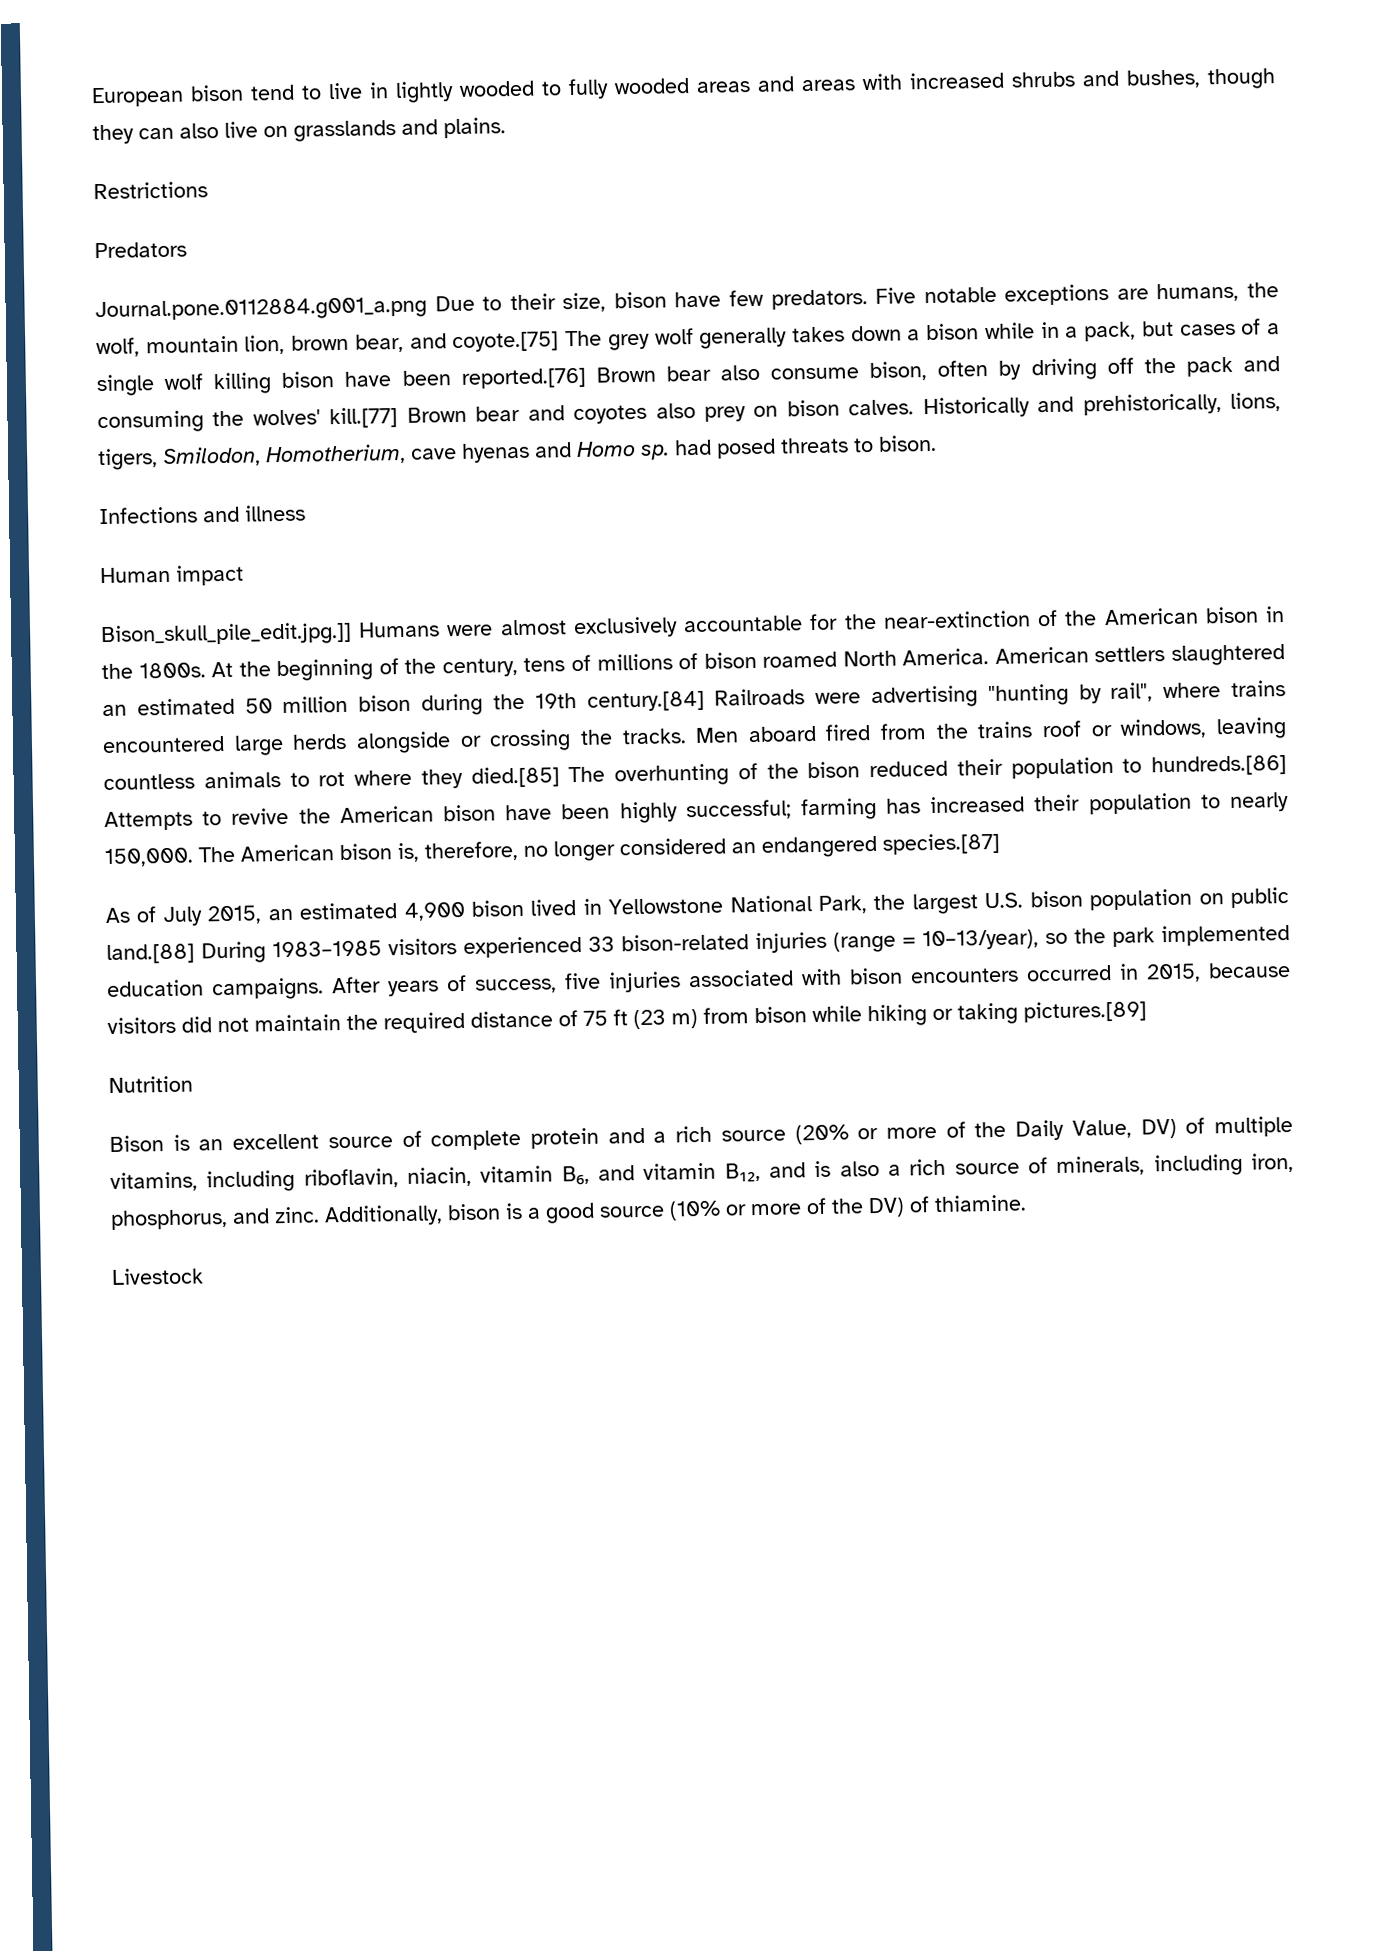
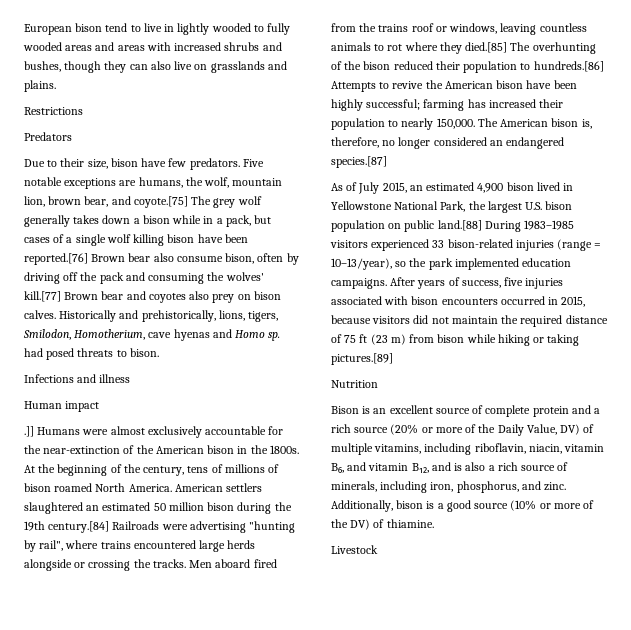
[95,296,427,323] Journal.pone.0112884.g001_a.png -> (72, 136) none
[100,621,352,648] Bison_skull_pile_edit.jpg.]] -> [24,426,34,437] .]]

